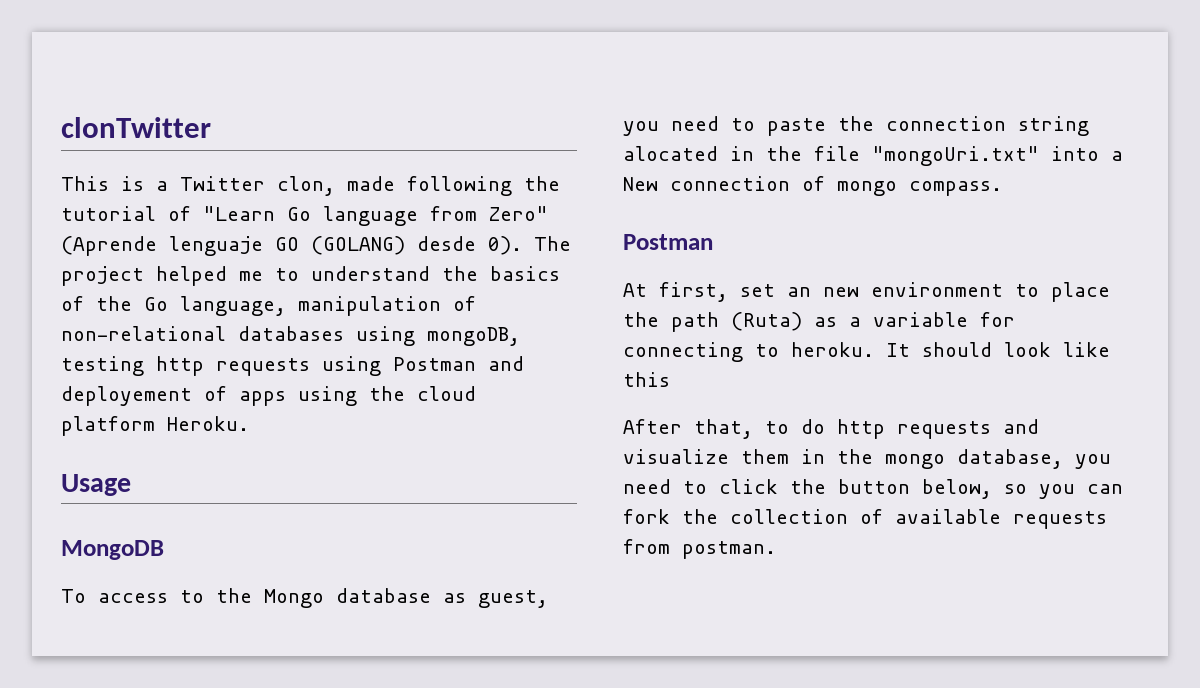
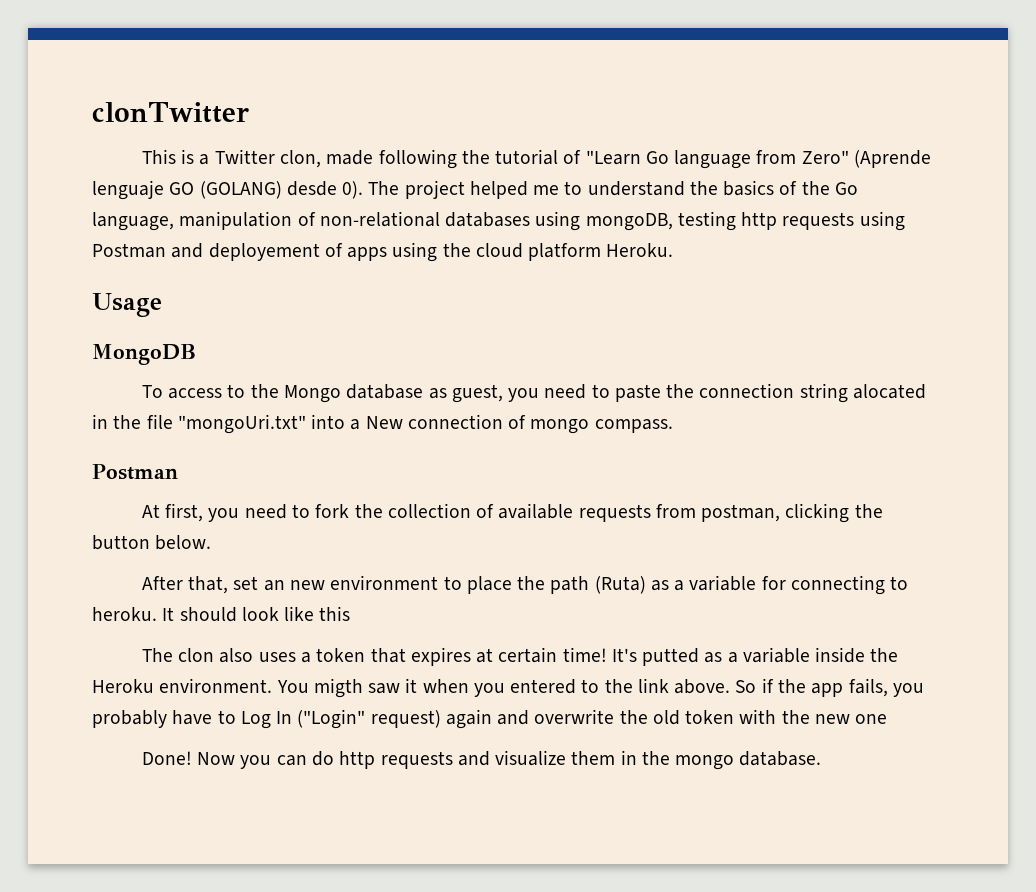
(728, 292) none -> [208,503,883,523] [92,535,212,550] [141,576,229,594] you need to fork the collection of available requests from postman, clicking the button below. // After that,
[623,419,789,439] After that, to -> [141,647,899,666] [92,678,924,698] [92,709,888,729] [141,751,307,769] The clon also uses a token that expires at certain time! It's putted as a variable inside the Heroku environment. You migth saw it when you entered to the link above. So if the app fails, you probably have to Log In ("Login" request) again and overwrite the old token with the new one // Done! Now you can
[957,449,1111,469] [623,479,1123,499] [623,509,1107,529] [623,539,776,559] database, you need to click the button below, so you can fork the collection of available requests from postman. -> [739,751,822,766] database.

